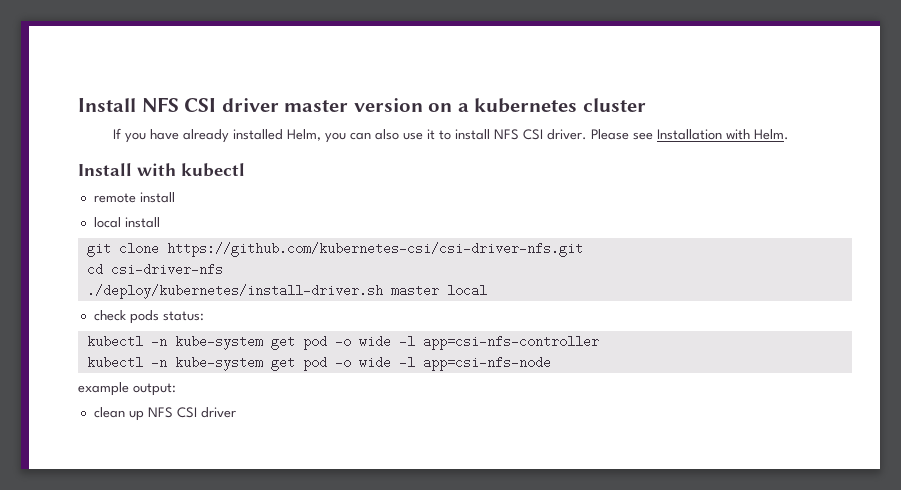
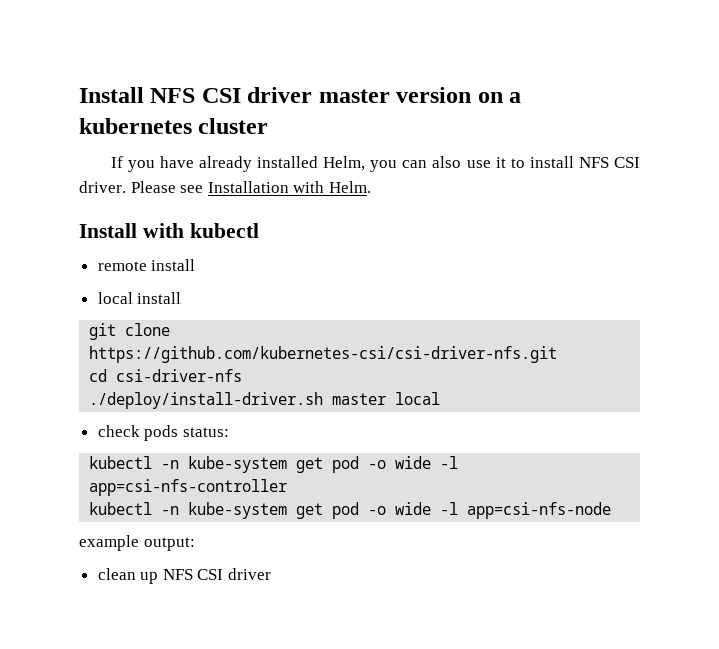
[86,284,383,299] ./deploy/kubernetes/install-driver.sh -> [89,392,324,409] ./deploy/install-driver.sh

